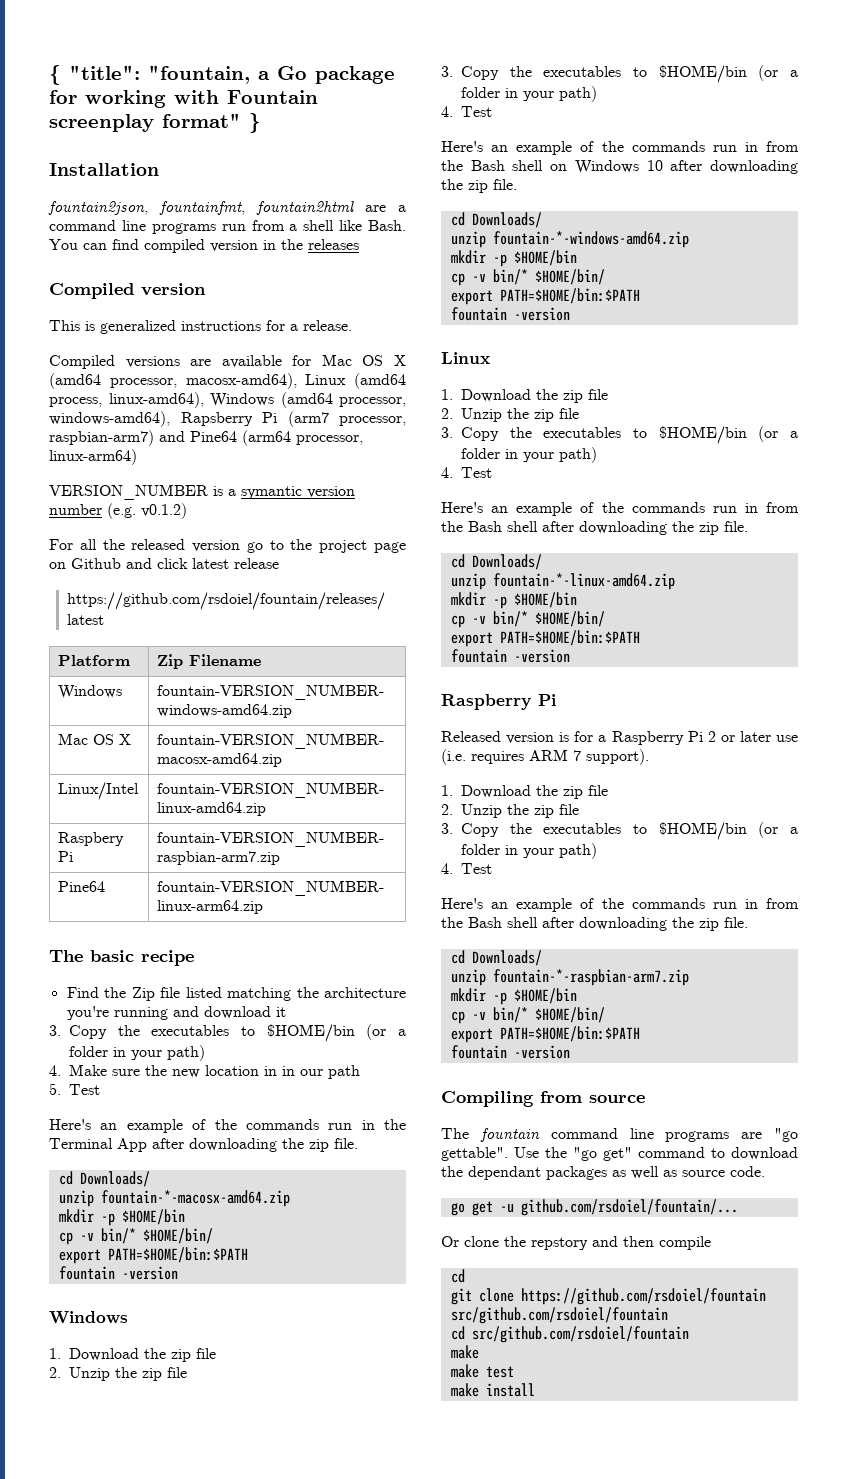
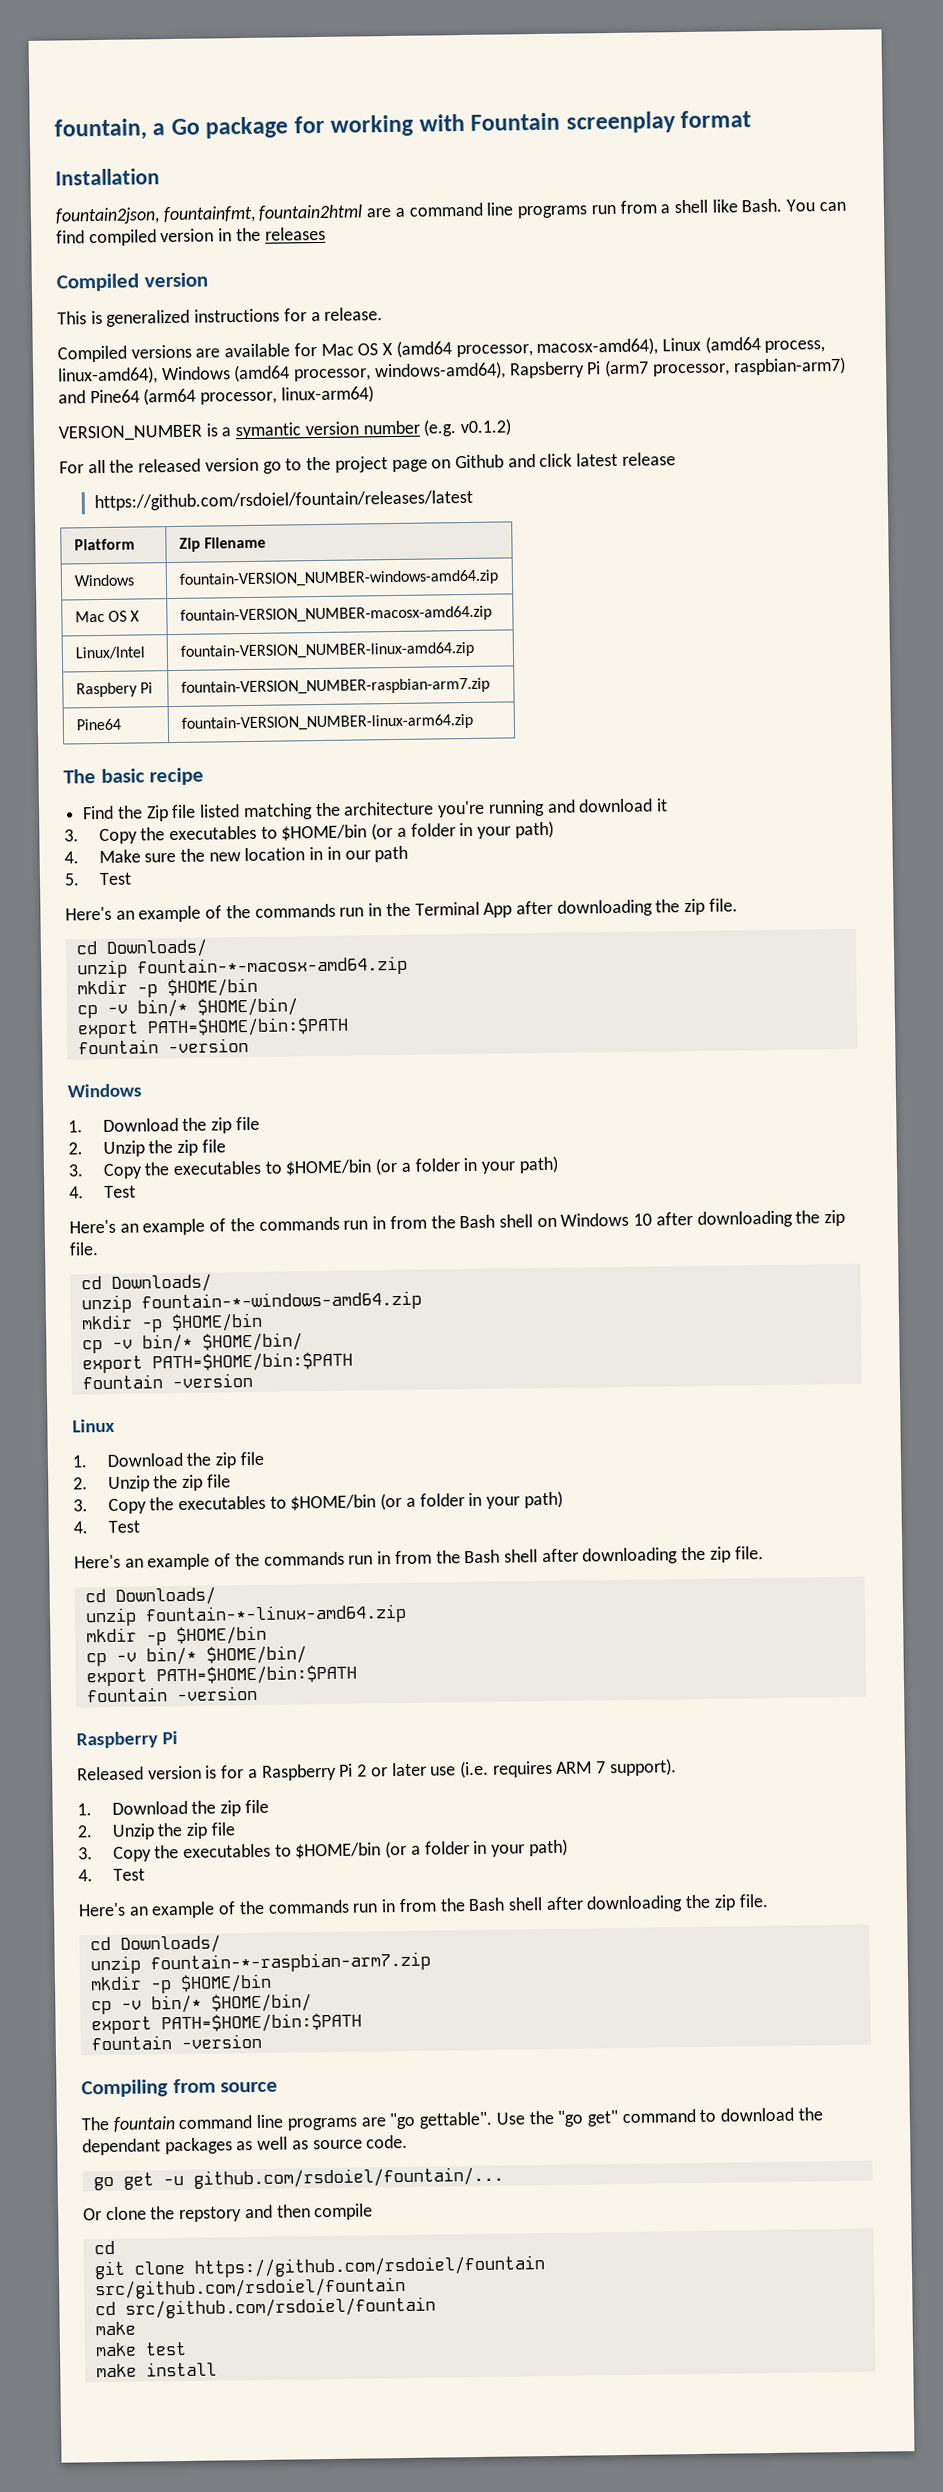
[49,65,250,85] { "title": "fountain, -> [54,118,147,141] fountain,
[162,113,261,133] format" } -> [680,110,752,129] format

